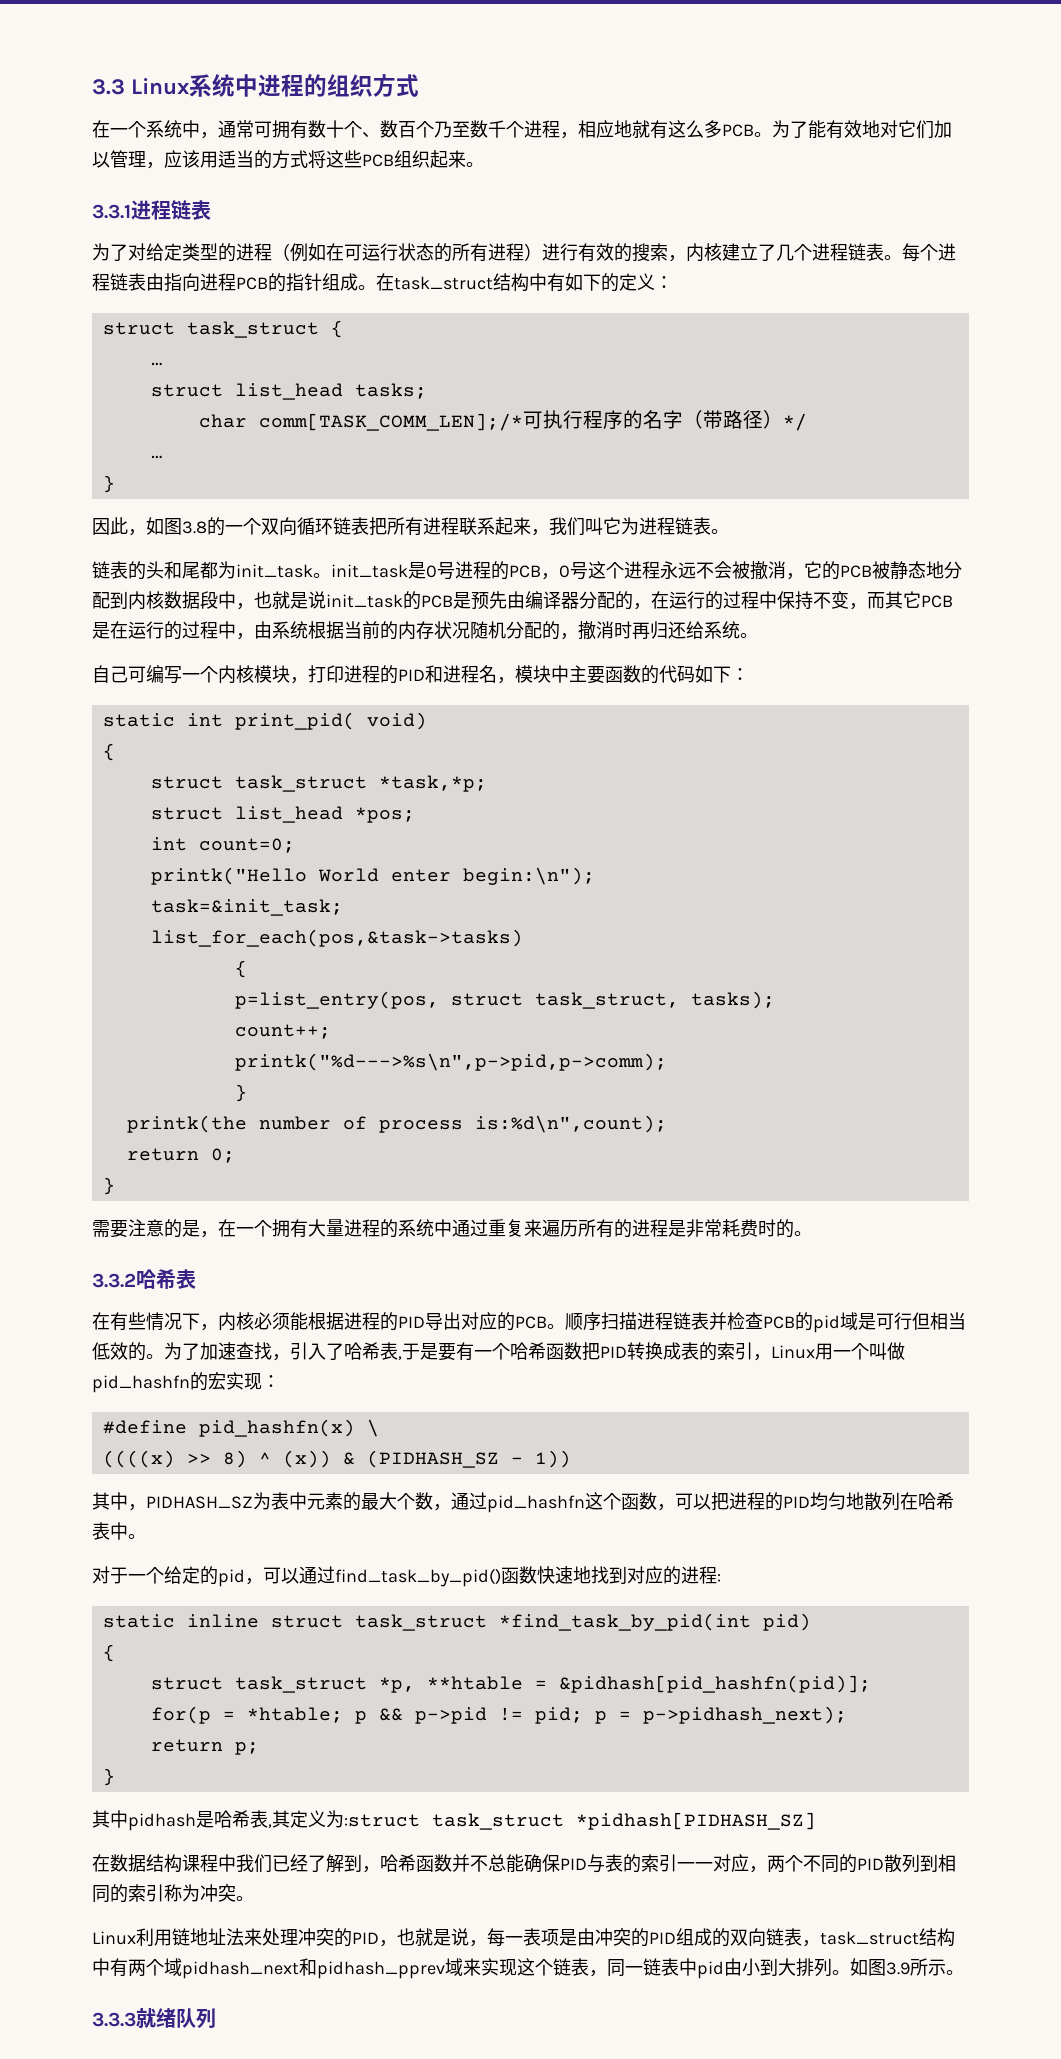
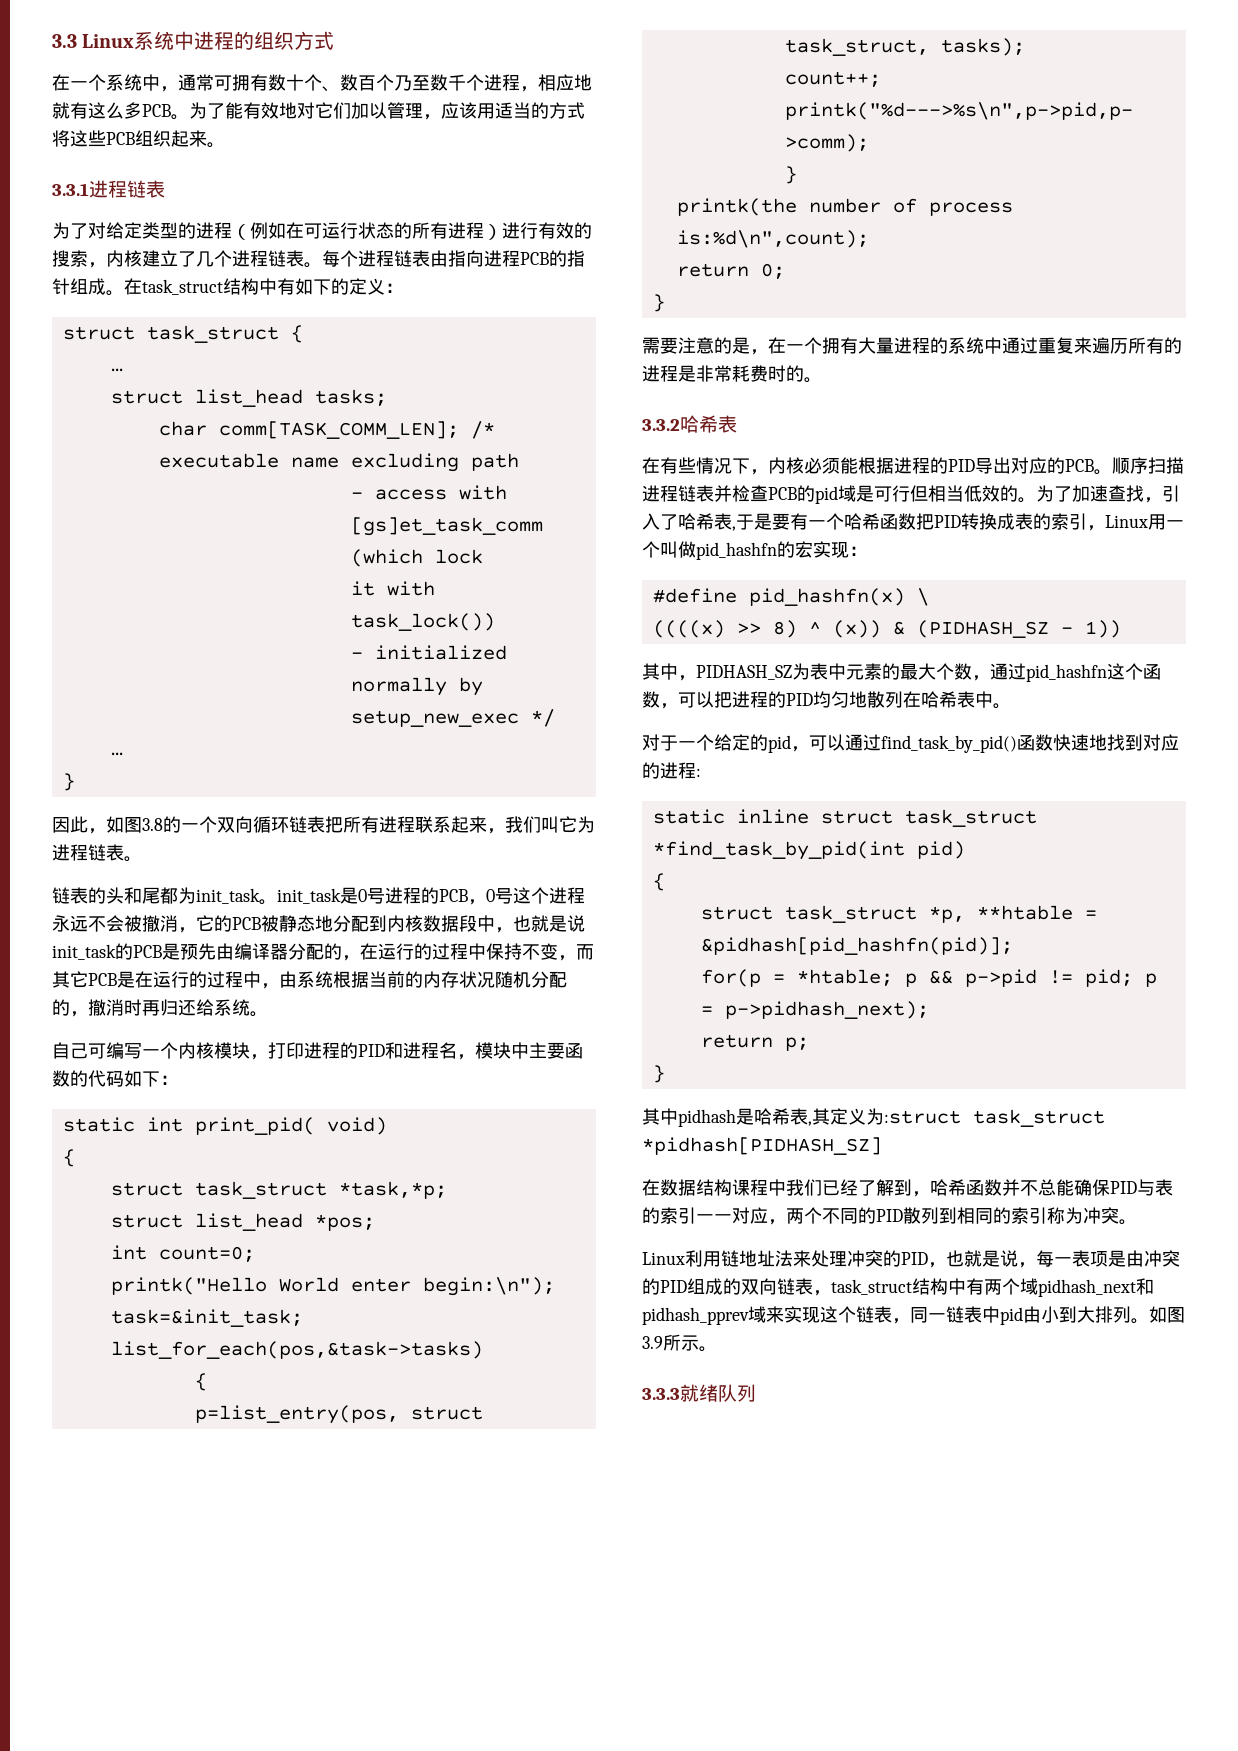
[258,410,783,431] comm[TASK_COMM_LEN];/*可执行程序的名字（带路径） -> [218,421,495,439] [158,453,519,472] [350,485,507,500] [350,517,543,536] [350,549,483,567] [350,581,435,596] [350,613,495,631] [350,645,507,660] [350,677,483,696] [350,710,519,727] comm[TASK_COMM_LEN]; /* executable name excluding path // - access with [gs]et_task_comm (which lock // it with task_lock()) // - initialized normally by setup_new_exec

